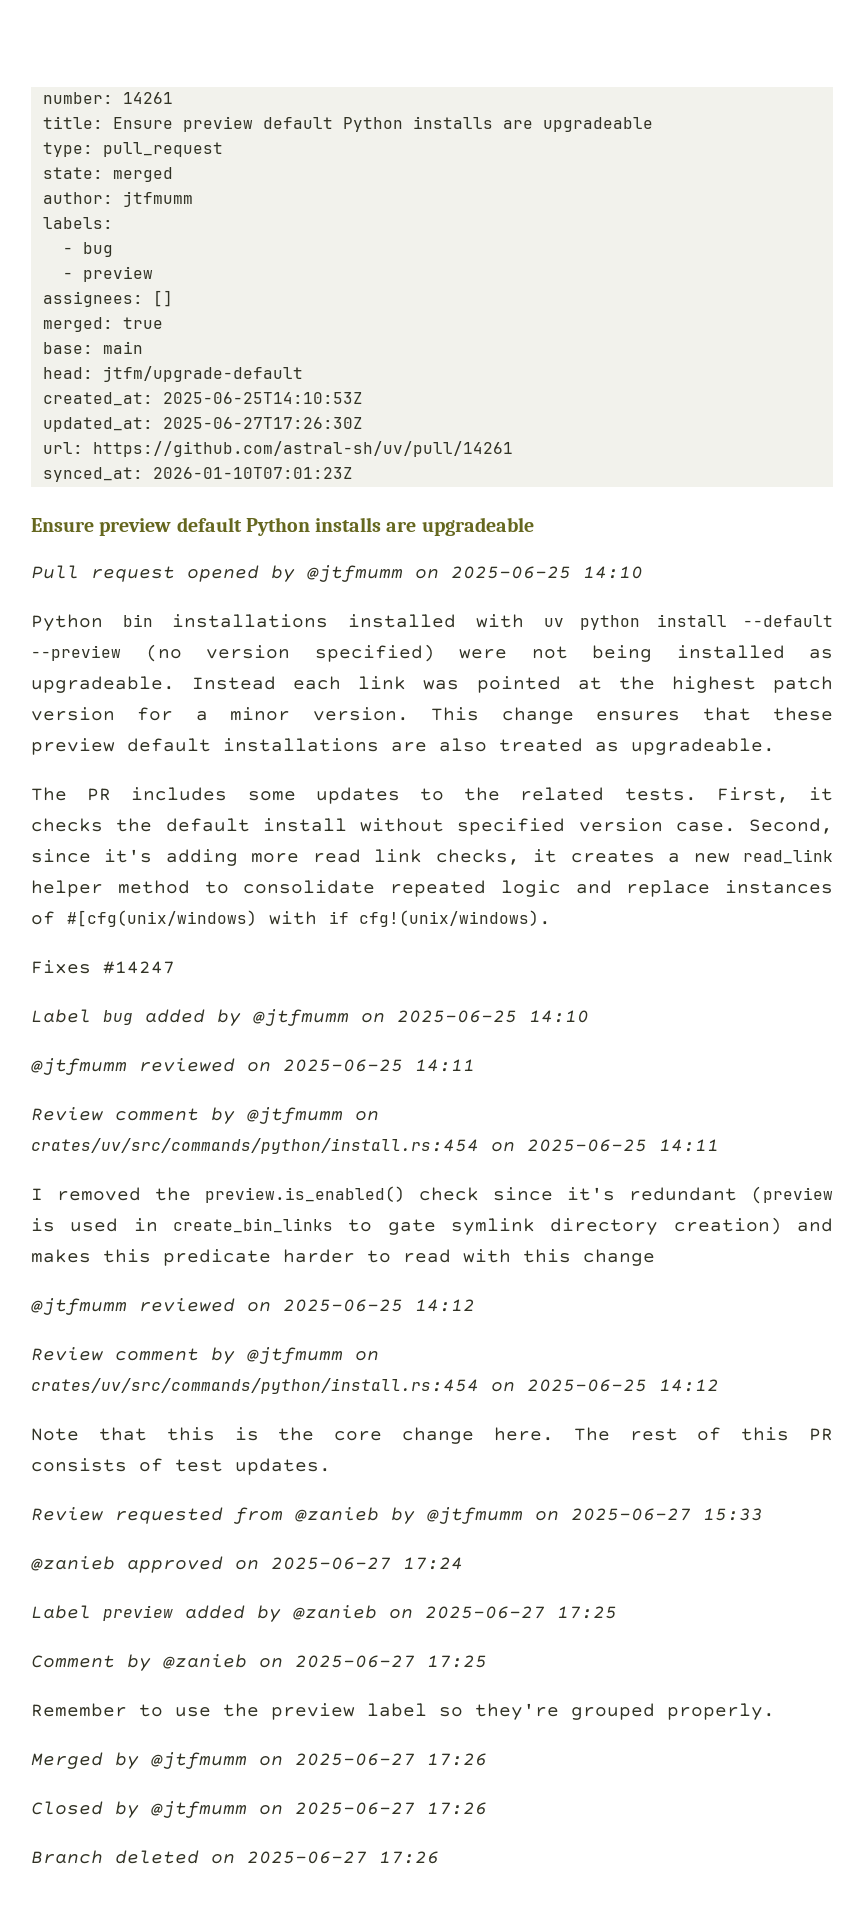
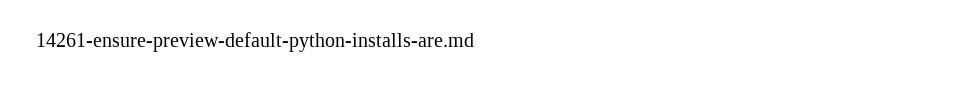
[42,92,173,104] [42,116,653,132] [42,142,223,157] [42,167,173,182] [42,191,193,207] [42,217,113,229] [62,242,113,257] [62,266,153,282] [42,290,173,307] [42,317,163,332] [42,341,143,354] [42,366,303,382] [42,392,363,406] [42,417,363,432] [42,441,513,457] [42,467,353,482] [31,517,534,536] [31,565,643,582] [31,614,834,631] [31,644,833,662] [31,676,833,693] [31,707,834,724] [31,738,775,755] [31,787,834,804] [31,818,833,835] [31,849,834,866] [31,880,833,897] [31,910,551,927] [31,960,175,974] [31,1009,589,1026] [31,1058,475,1075] [31,1107,379,1124] [31,1138,719,1154] [31,1186,833,1204] [31,1217,833,1235] [31,1249,655,1266] [31,1298,475,1315] [31,1347,379,1364] [31,1378,719,1394] [31,1427,834,1444] [31,1458,331,1475] [31,1507,763,1524] [31,1556,463,1573] [31,1605,617,1622] [31,1654,487,1671] [31,1703,775,1720] [31,1752,487,1769] [31,1801,487,1818] [31,1850,439,1864] number: 14261 // title: Ensure preview default Python installs are upgradeable // type: pull_request // state: merged // author: jtfmumm // labels: // - bug // - preview // assignees: [] // merged: true // base: main // head: jtfm/upgrade-default // created_at: 2025-06-25T14:10:53Z // updated_at: 2025-06-27T17:26:30Z // url: https://github.com/astral-sh/uv/pull/14261 // synced_at: 2026-01-10T07:01:23Z // Ensure preview default Python installs are upgradeable // Pull request opened by @jtfmumm on 2025-06-25 14:10 // Python bin installations installed with uv python install --default --preview (no version specified) were not being installed as upgradeable. Instead each link was pointed at the highest patch version for a minor version. This change ensures that these preview default installations are also treated as upgradeable. // The PR includes some updates to the related tests. First, it checks the default install without specified version case. Second, since it's adding more read link checks, it creates a new read_link helper method to consolidate repeated logic and replace instances of #[cfg(unix/windows) with if cfg!(unix/windows). // Fixes #14247 // Label bug added by @jtfmumm on 2025-06-25 14:10 // @jtfmumm reviewed on 2025-06-25 14:11 // Review comment by @jtfmumm on crates/uv/src/commands/python/install.rs:454 on 2025-06-25 14:11 // I removed the preview.is_enabled() check since it's redundant (preview is used in create_bin_links to gate symlink directory creation) and makes this predicate harder to read with this change // @jtfmumm reviewed on 2025-06-25 14:12 // Review comment by @jtfmumm on crates/uv/src/commands/python/install.rs:454 on 2025-06-25 14:12 // Note that this is the core change here. The rest of this PR consists of test updates. // Review requested from @zanieb by @jtfmumm on 2025-06-27 15:33 // @zanieb approved on 2025-06-27 17:24 // Label preview added by @zanieb on 2025-06-27 17:25 // Comment by @zanieb on 2025-06-27 17:25 // Remember to use the preview label so they're grouped properly. // Merged by @jtfmumm on 2025-06-27 17:26 // Closed by @jtfmumm on 2025-06-27 17:26 // Branch deleted on 2025-06-27 17:26 -> [36,32,474,52] 14261-ensure-preview-default-python-installs-are.md

